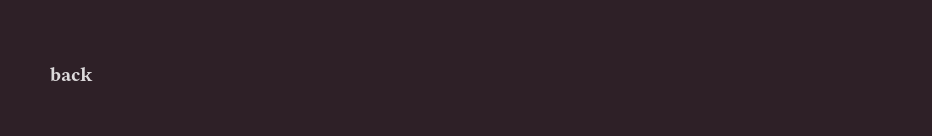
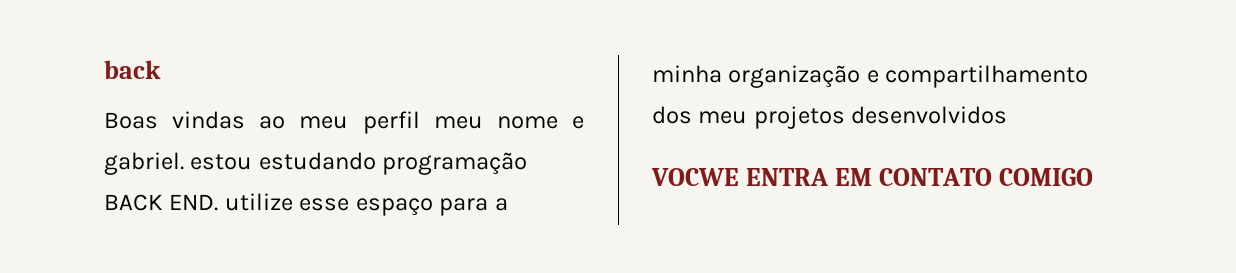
(93, 74) none -> [104,111,584,134] [104,152,528,175] [104,193,508,216] [652,65,1089,88] [652,106,1008,129] [651,168,1093,186] // Boas vindas ao meu perfil meu nome e gabriel. estou estudando programação BACK END. utilize esse espaço para a minha organização e compartilhamento dos meu projetos desenvolvidos // VOCWE ENTRA EM CONTATO COMIGO

